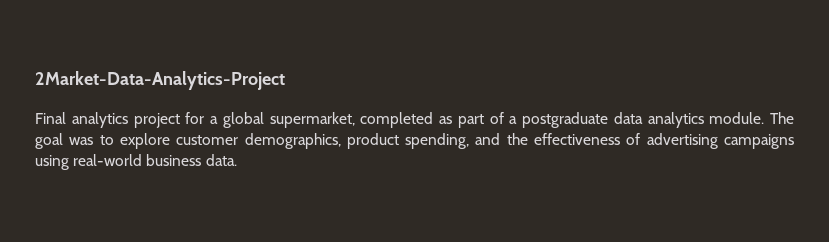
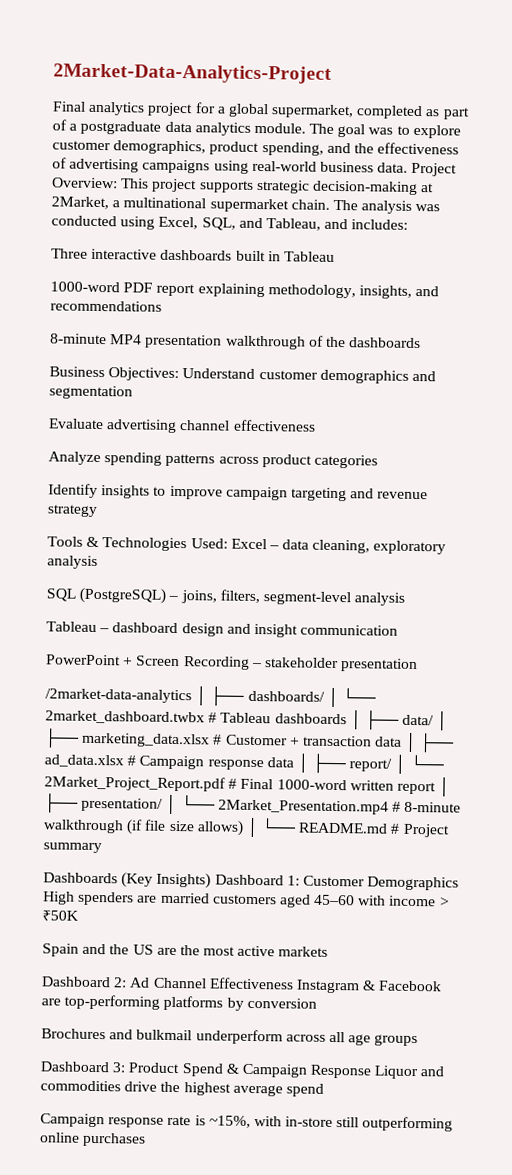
(237, 160) none -> [411,162,458,177] [52,177,435,195] [51,196,441,214] [51,215,409,231] [51,248,335,262] [50,281,440,299] [50,300,162,312] [50,333,422,350] [49,366,436,384] [49,385,133,400] [48,418,316,433] [48,451,378,469] [48,483,429,502] [47,504,98,517] [47,536,447,555] [47,555,98,570] [46,587,406,606] [46,621,399,638] [46,654,419,673] [45,686,377,708] [45,710,449,731] [44,728,456,754] [44,753,445,775] [44,775,451,797] [44,793,462,815] [43,817,450,838] [43,842,102,854] [43,872,460,891] [43,891,450,908] [42,910,79,922] [42,943,329,957] [41,976,443,994] [41,994,317,1011] [41,1028,419,1047] [40,1061,445,1080] [40,1080,324,1097] [40,1113,454,1132] [40,1132,147,1147] Project Overview: This project supports strategic decision-making at 2Market, a multinational supermarket chain. The analysis was conducted using Excel, SQL, and Tableau, and includes: // Three interactive dashboards built in Tableau // 1000-word PDF report explaining methodology, insights, and recommendations // 8-minute MP4 presentation walkthrough of the dashboards // Business Objectives: Understand customer demographics and segmentation // Evaluate advertising channel effectiveness // Analyze spending patterns across product categories // Identify insights to improve campaign targeting and revenue strategy // Tools & Technologies Used: Excel – data cleaning, exploratory analysis // SQL (PostgreSQL) – joins, filters, segment-level analysis // Tableau – dashboard design and insight communication // PowerPoint + Screen Recording – stakeholder presentation // /2market-data-analytics │ ├── dashboards/ │ └── 2market_dashboard.twbx # Tableau dashboards │ ├── data/ │ ├── marketing_data.xlsx # Customer + transaction data │ ├── ad_data.xlsx # Campaign response data │ ├── report/ │ └── 2Market_Project_Report.pdf # Final 1000-word written report │ ├── presentation/ │ └── 2Market_Presentation.mp4 # 8-minute walkthrough (if file size allows) │ └── README.md # Project summary // Dashboards (Key Insights) Dashboard 1: Customer Demographics High spenders are married customers aged 45–60 with income > ₹50K // Spain and the US are the most active markets // Dashboard 2: Ad Channel Effectiveness Instagram & Facebook are top-performing platforms by conversion // Brochures and bulkmail underperform across all age groups // Dashboard 3: Product Spend & Campaign Response Liquor and commodities drive the highest average spend // Campaign response rate is ~15%, with in-store still outperforming online purchases

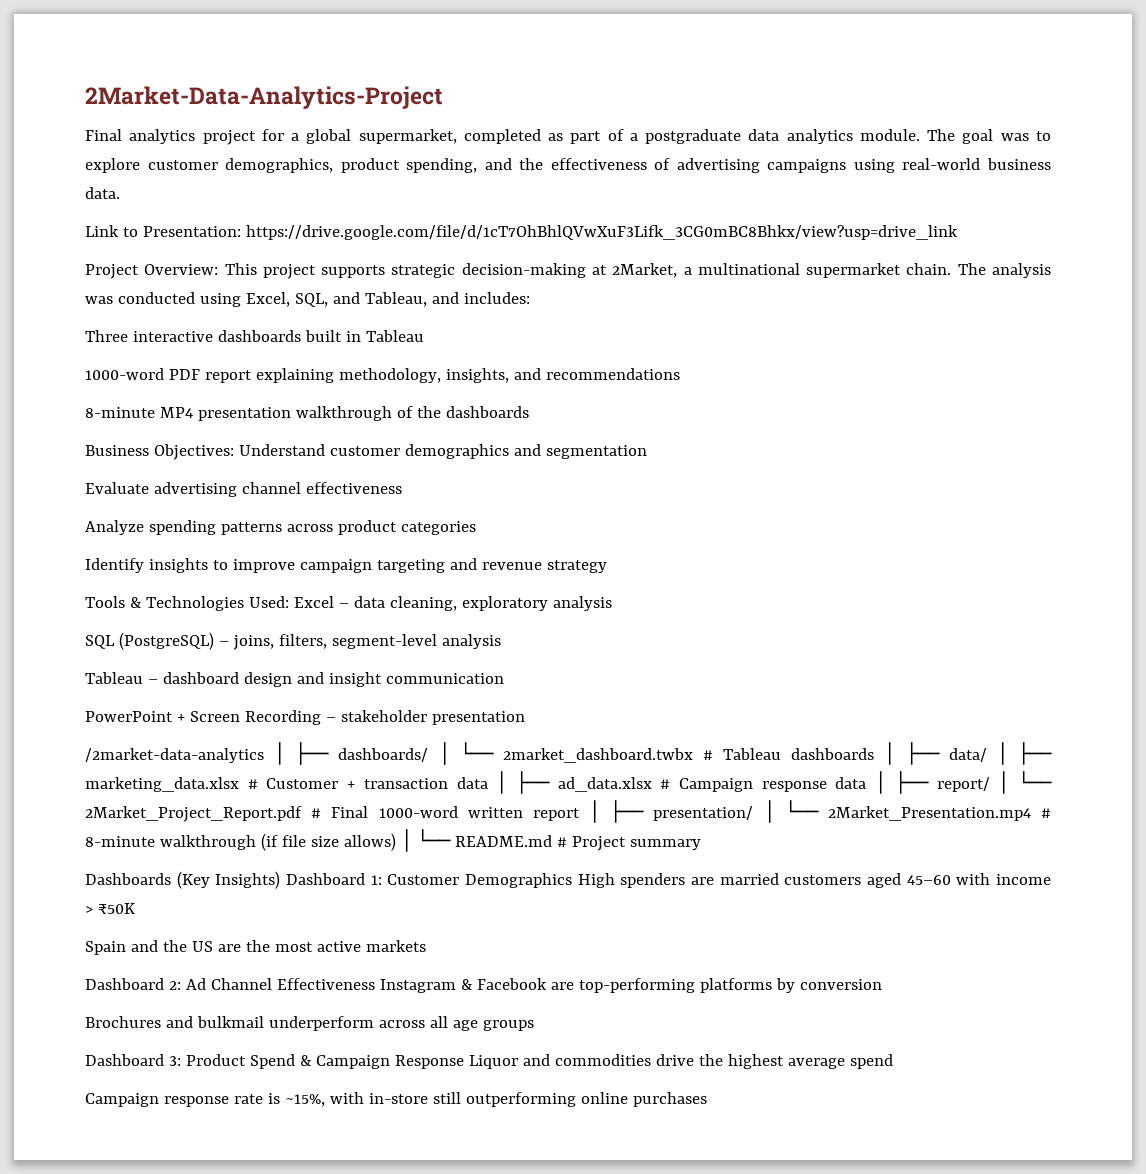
(409, 167) none -> [85,225,958,240] // Link to Presentation: https://drive.google.com/file/d/1cT7OhBhlQVwXuF3Lifk_3CG0mBC8Bhkx/view?usp=drive_link //

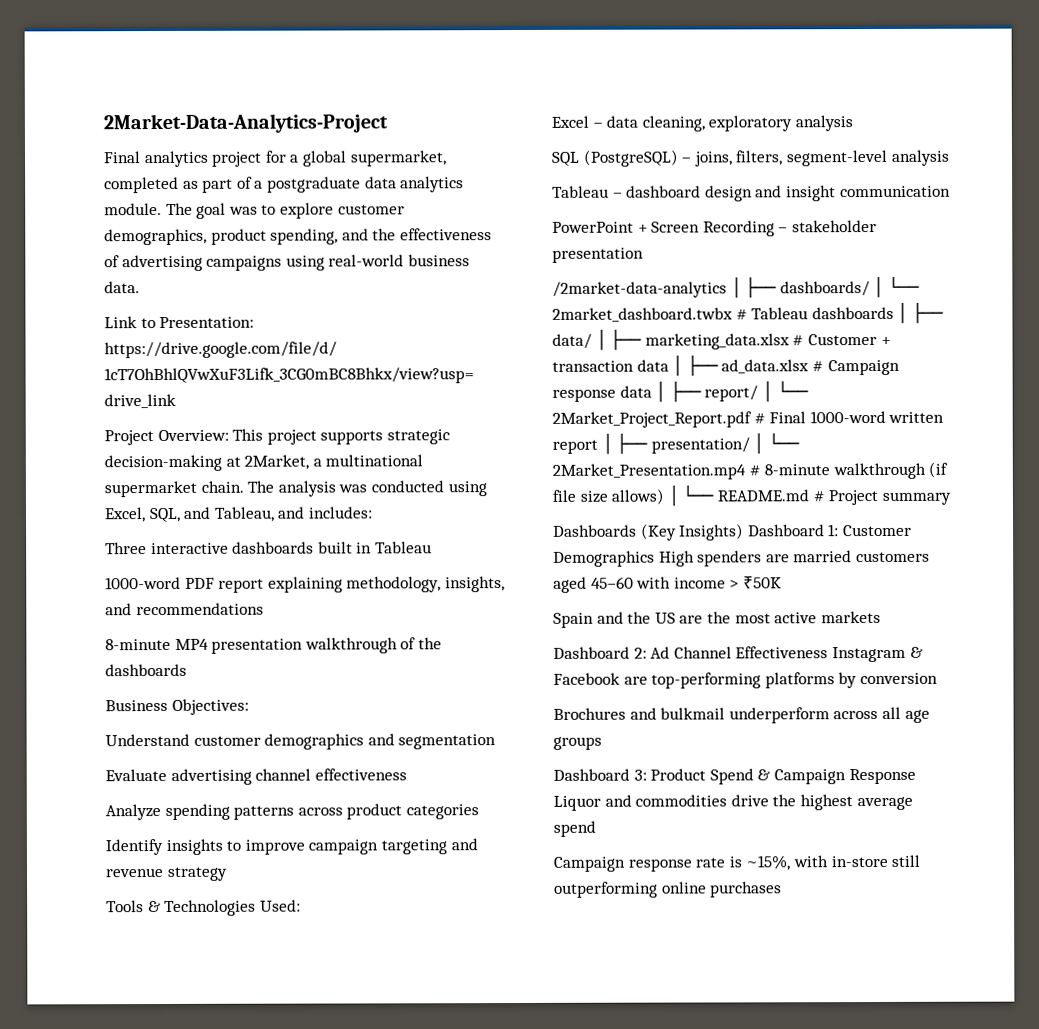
(234, 452) none -> (249, 706) //
(289, 602) none -> (301, 905) //

